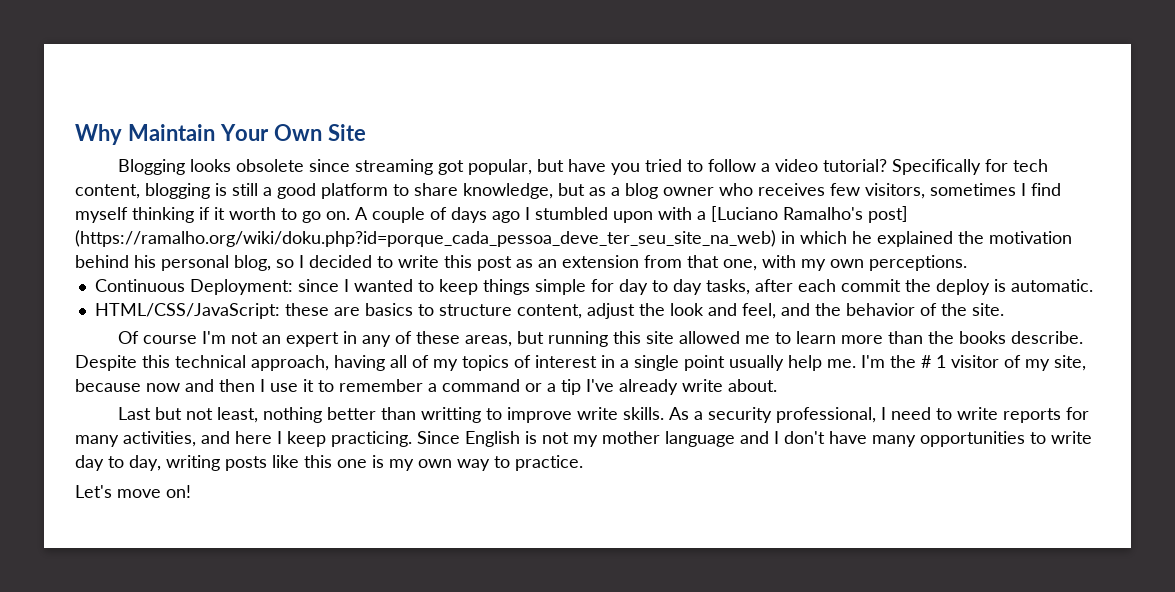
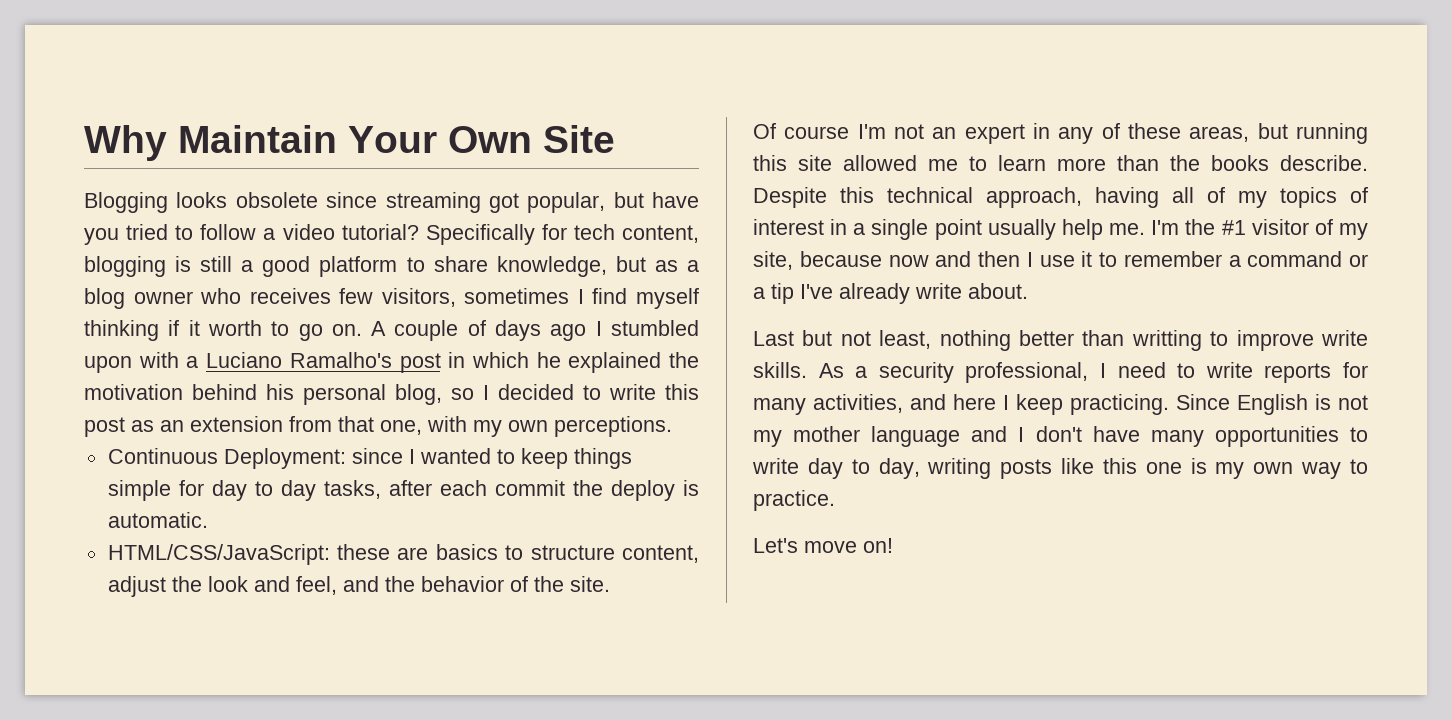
[711,206,908,223] [75,230,776,247] [Luciano Ramalho's post] (https://ramalho.org/wiki/doku.php?id=porque_cada_pessoa_deve_ter_seu_site_na_web) -> [206,352,441,373] Luciano Ramalho's post
[921,355,946,368] # 1 -> [1221,220,1246,235] #1

